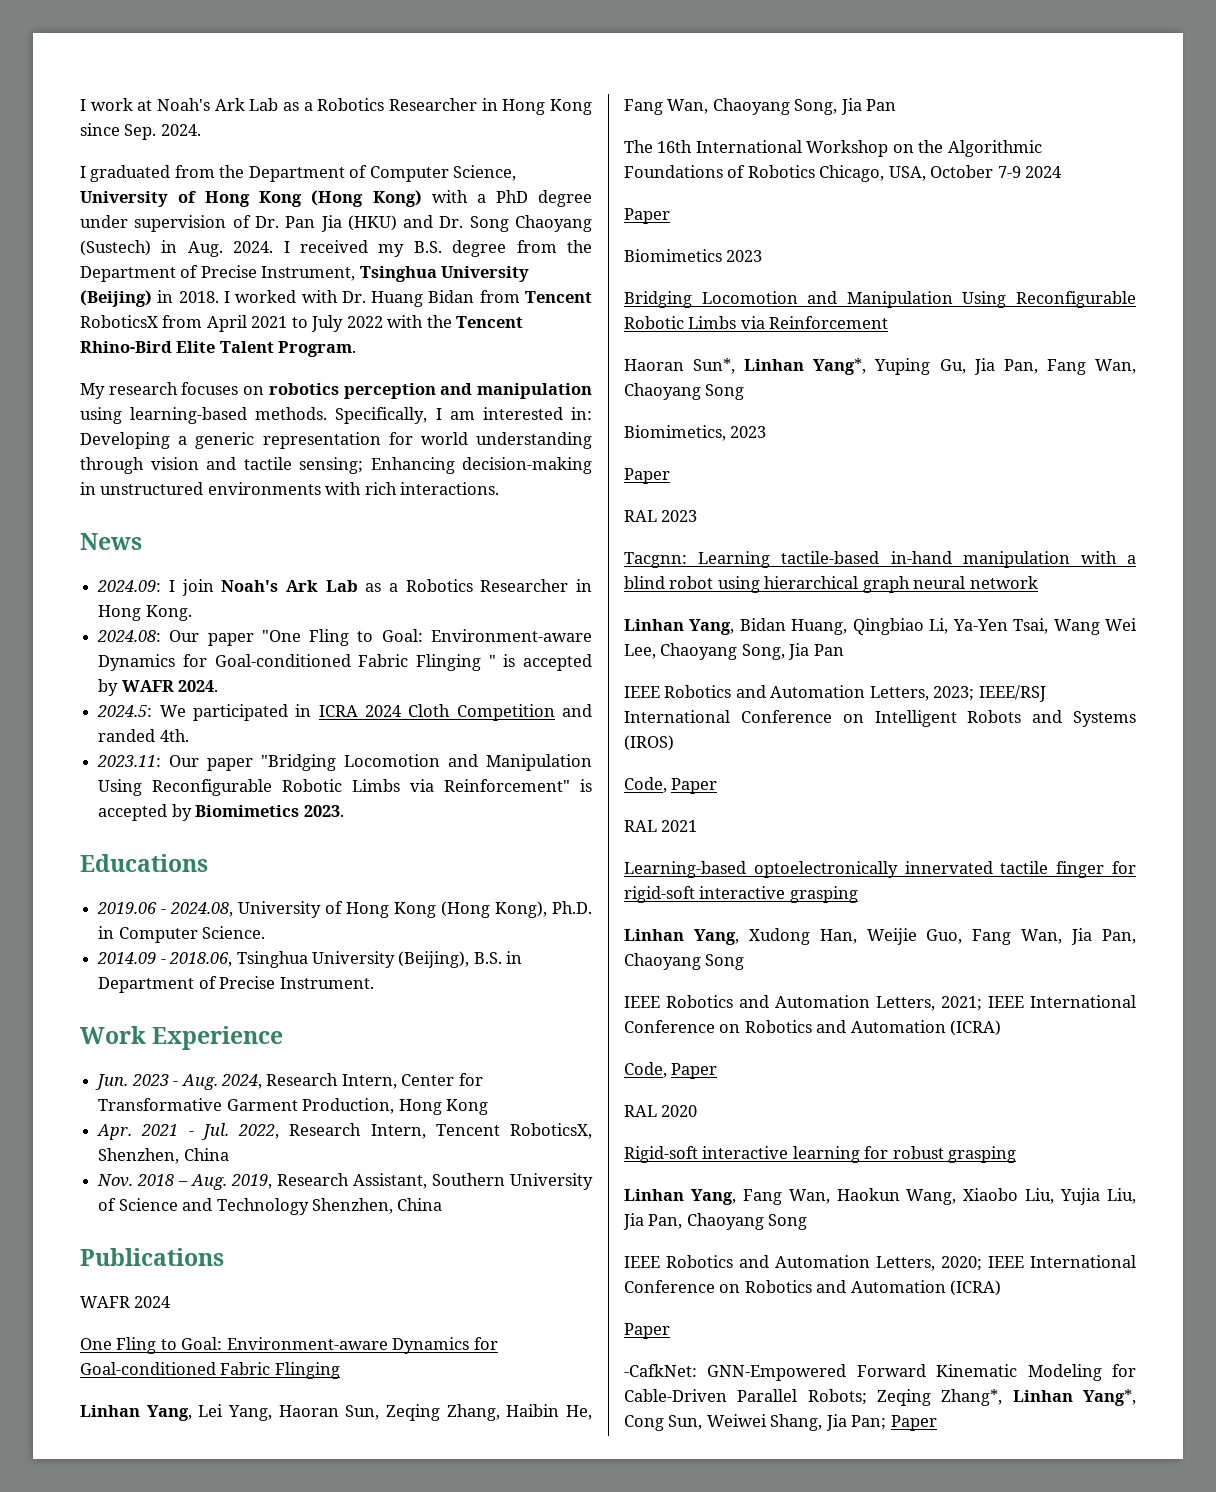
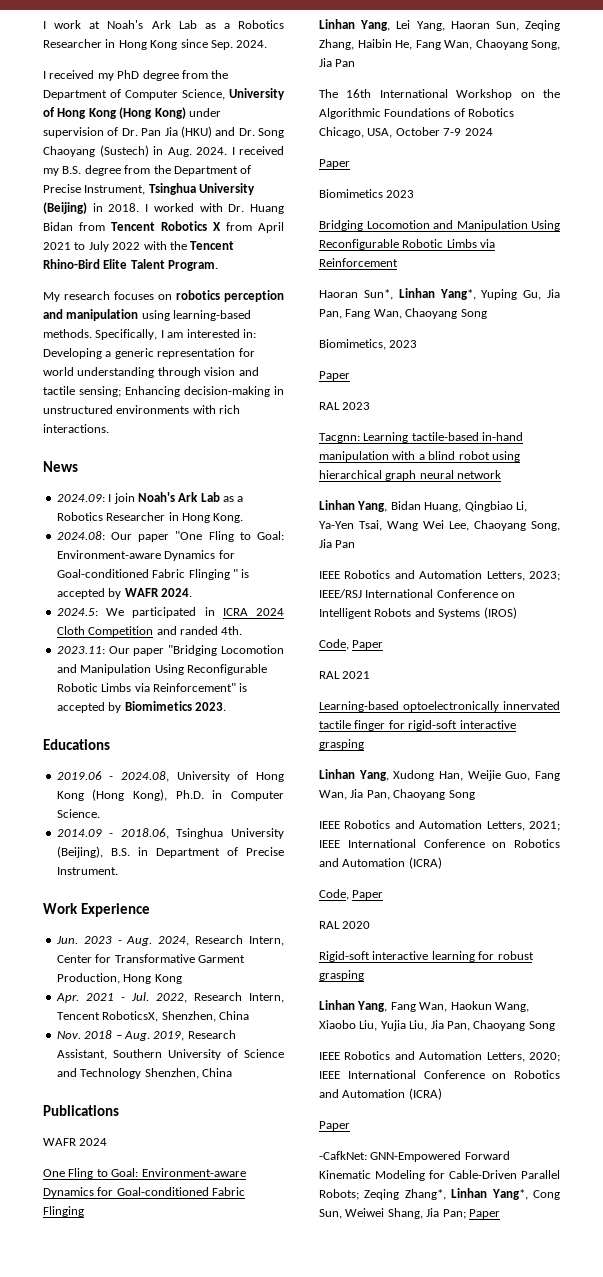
[90,165,171,182] graduated -> [49,70,179,81] received my PhD degree
[431,190,592,207] with a PhD degree -> (186, 113) none
[80,315,158,328] RoboticsX -> [161,221,221,231] Robotics X

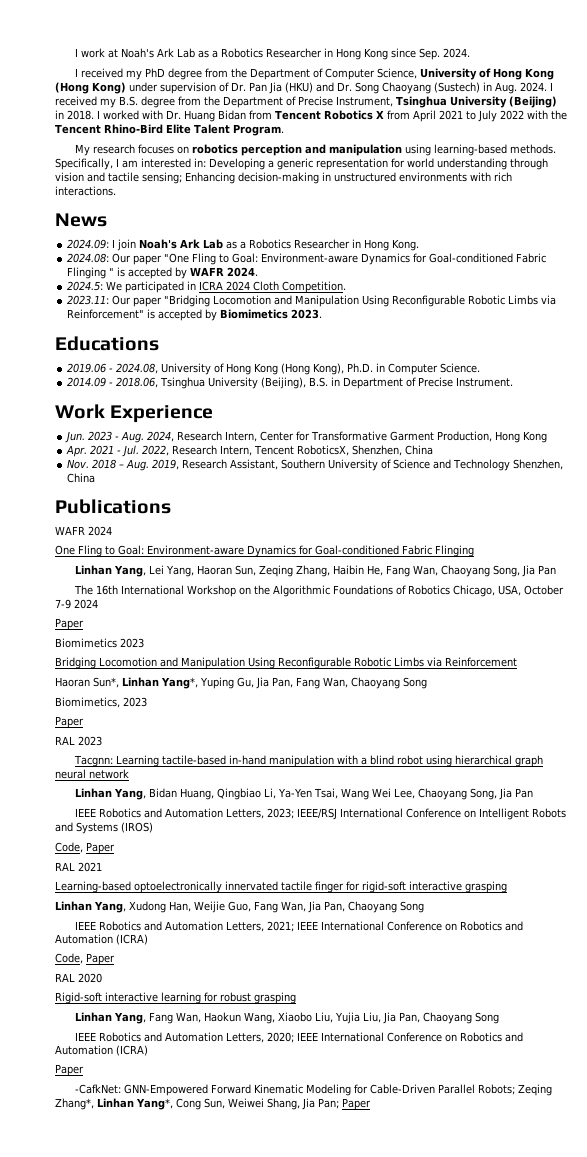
[88,626,243,637] Competition and randed 4th. -> [282,281,347,293] Competition.

